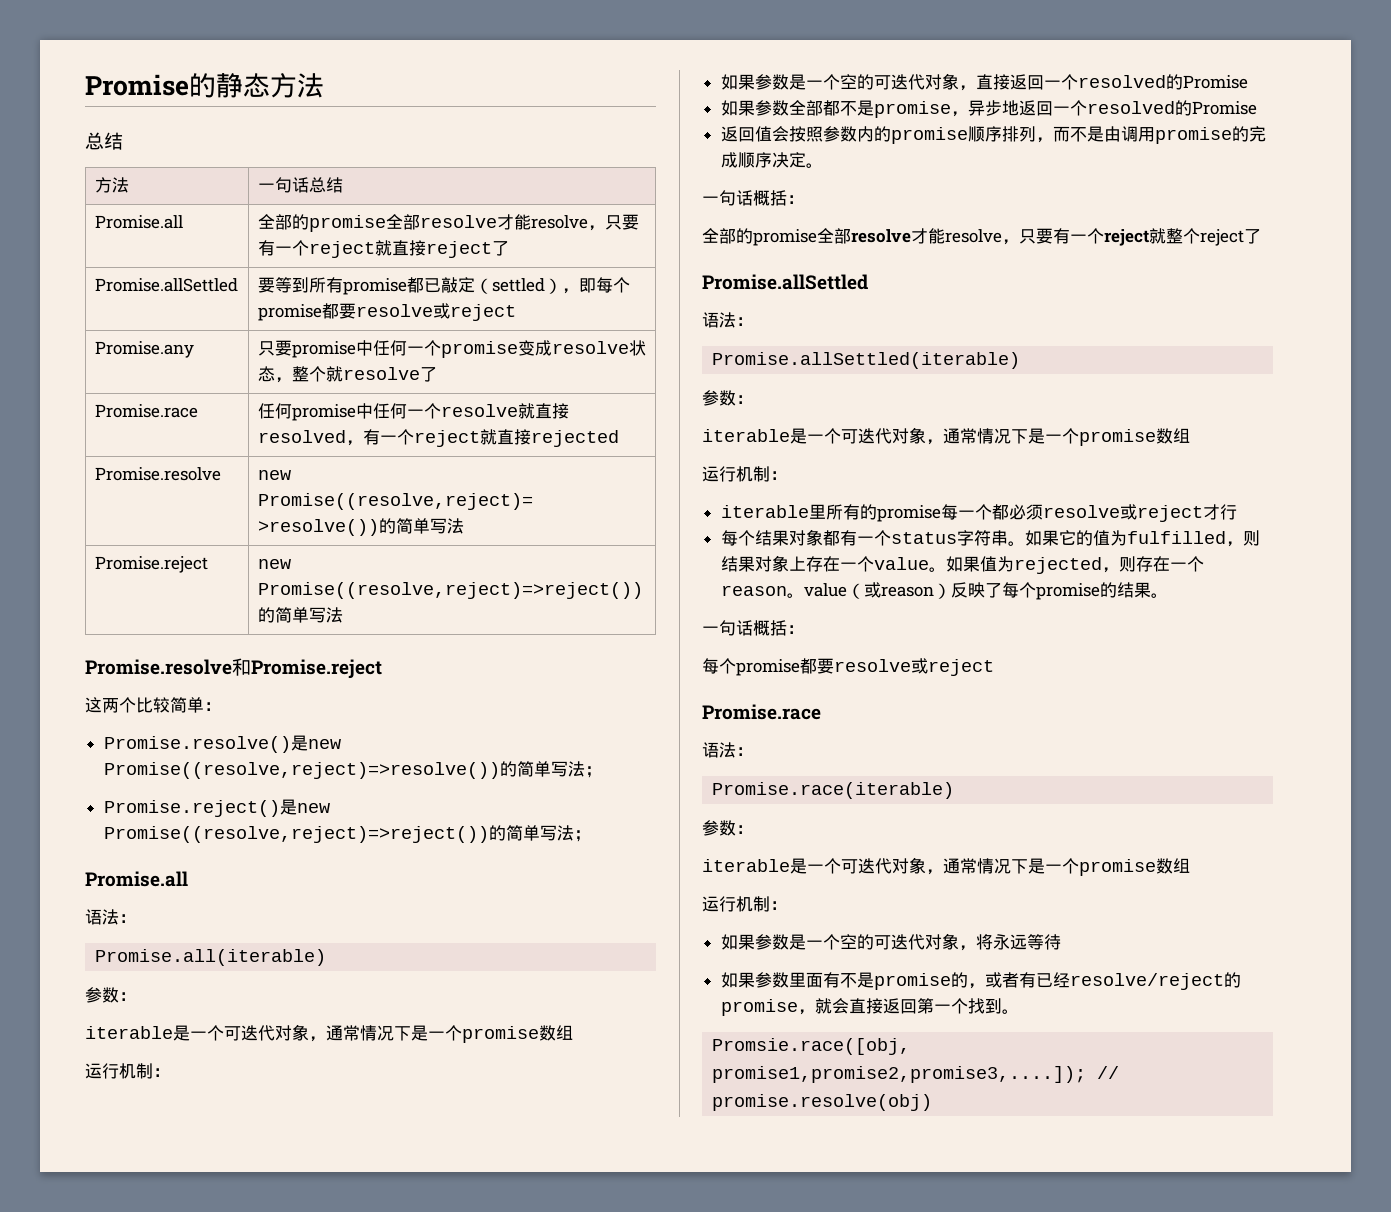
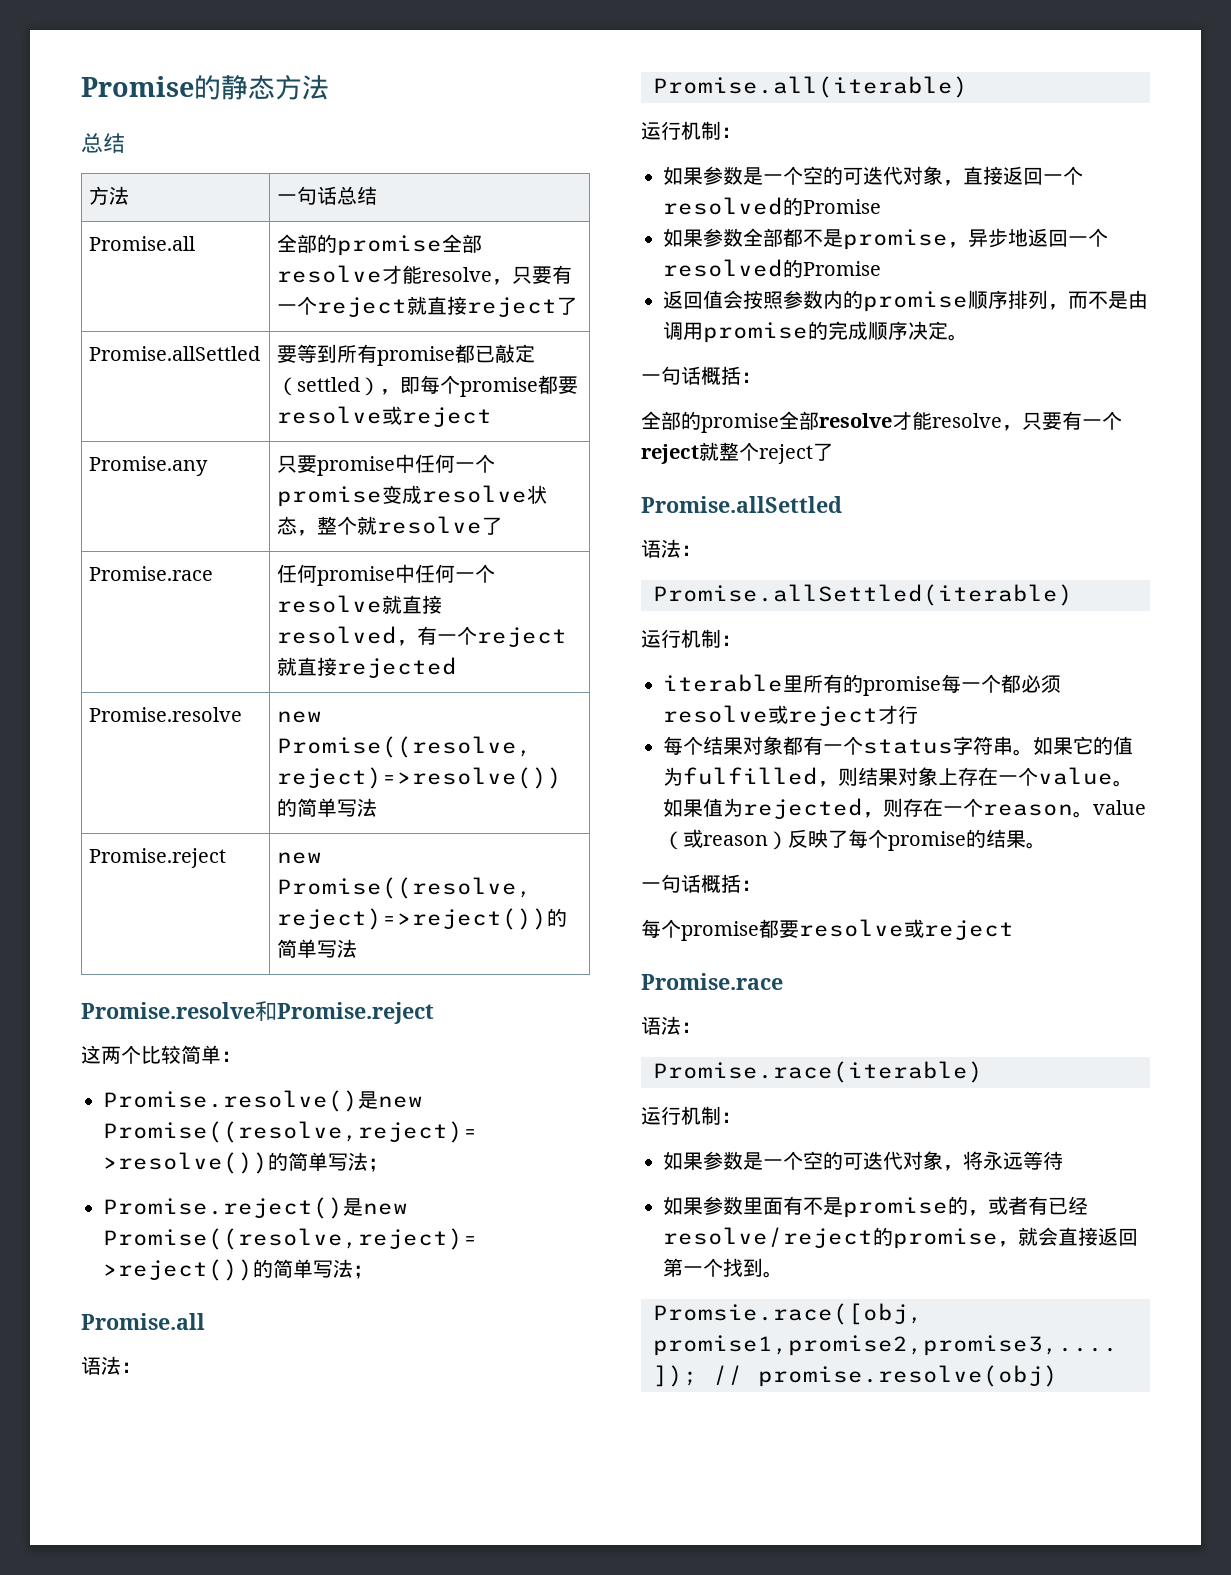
[85,987,136,1003] [85,1024,573,1043] // 参数： // iterable是一个可迭代对象，通常情况下是一个promise数组 -> (968, 87) none
[702,390,753,406] [702,427,1190,446] // 参数： // iterable是一个可迭代对象，通常情况下是一个promise数组 -> (1073, 595) none
[702,820,753,836] [702,857,1190,876] // 参数： // iterable是一个可迭代对象，通常情况下是一个promise数组 -> (983, 1072) none

